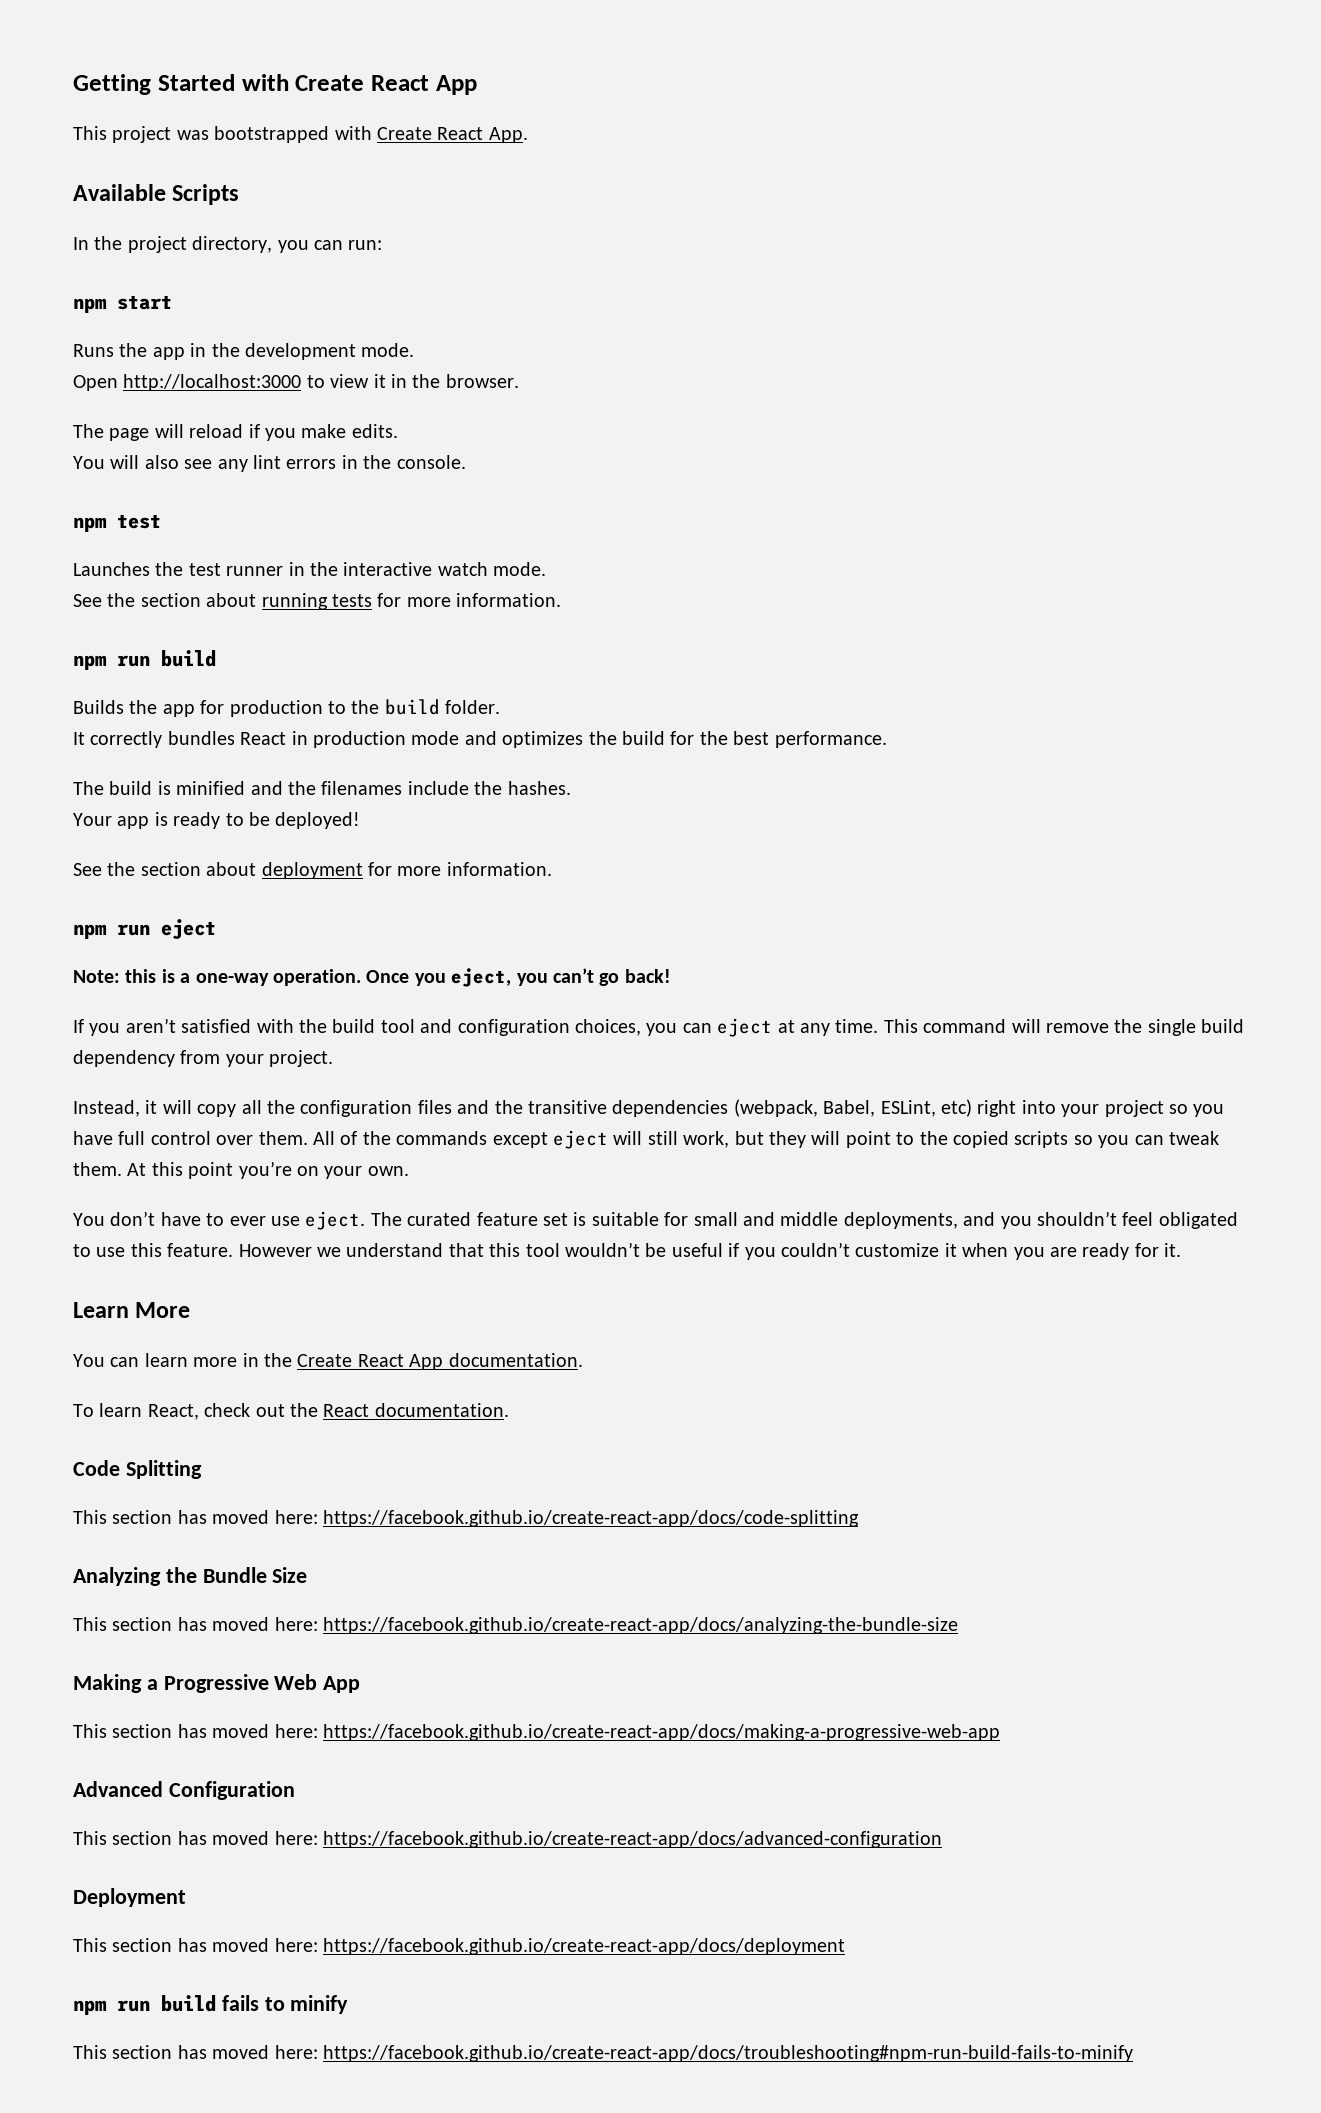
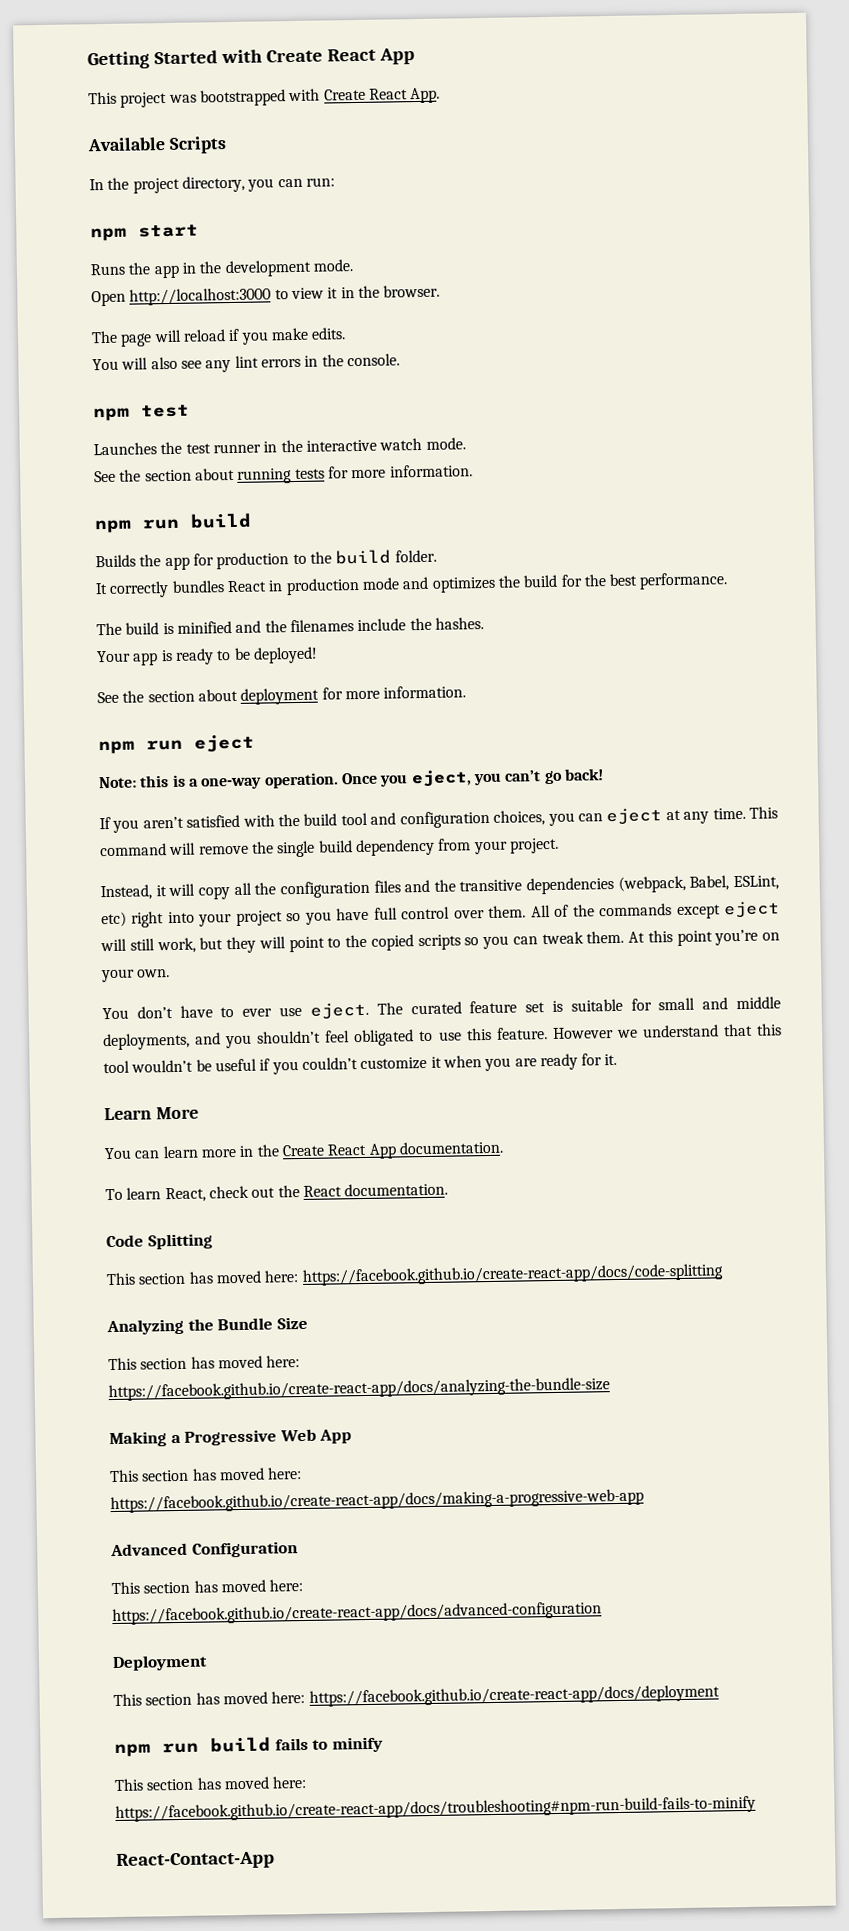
(1133, 2053) none -> [116,1851,275,1871] // React-Contact-App

